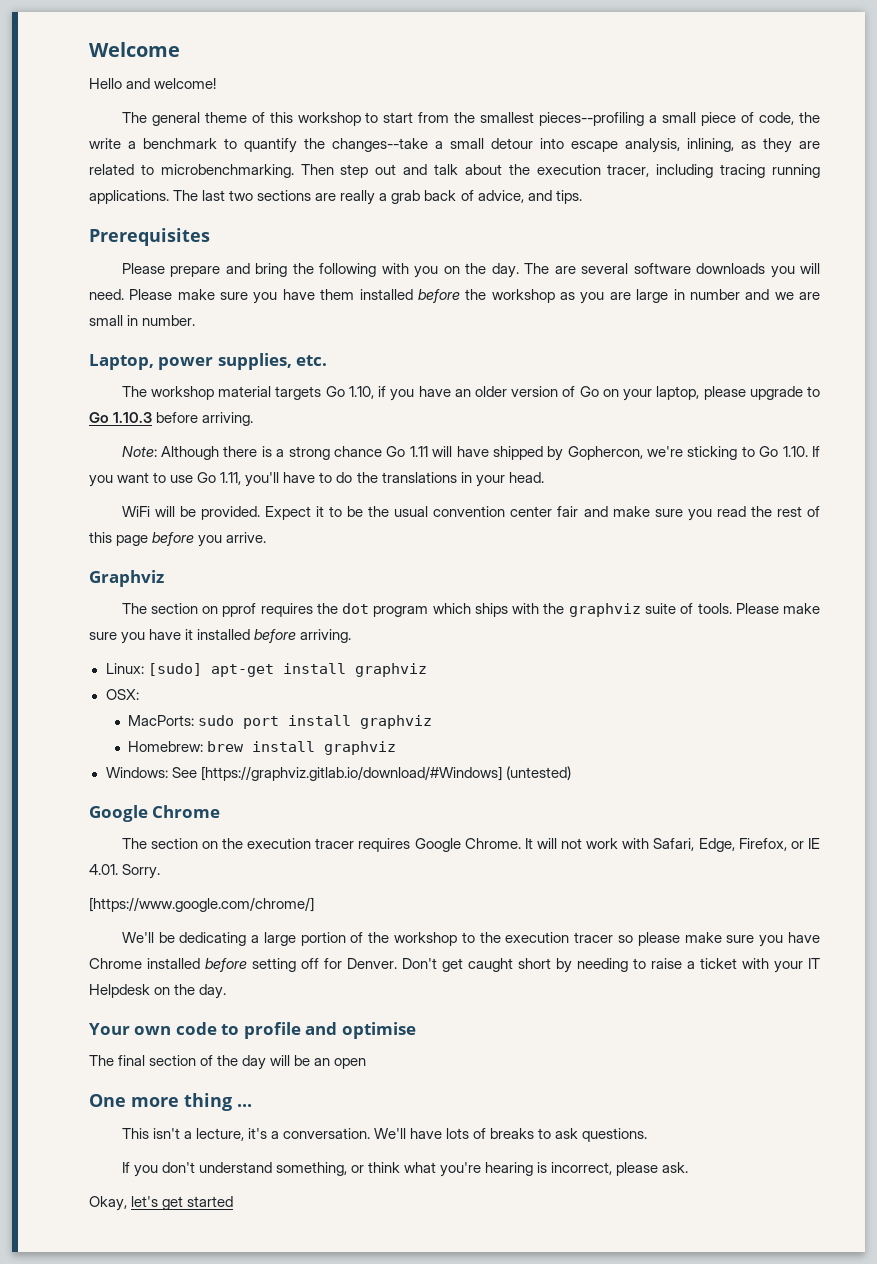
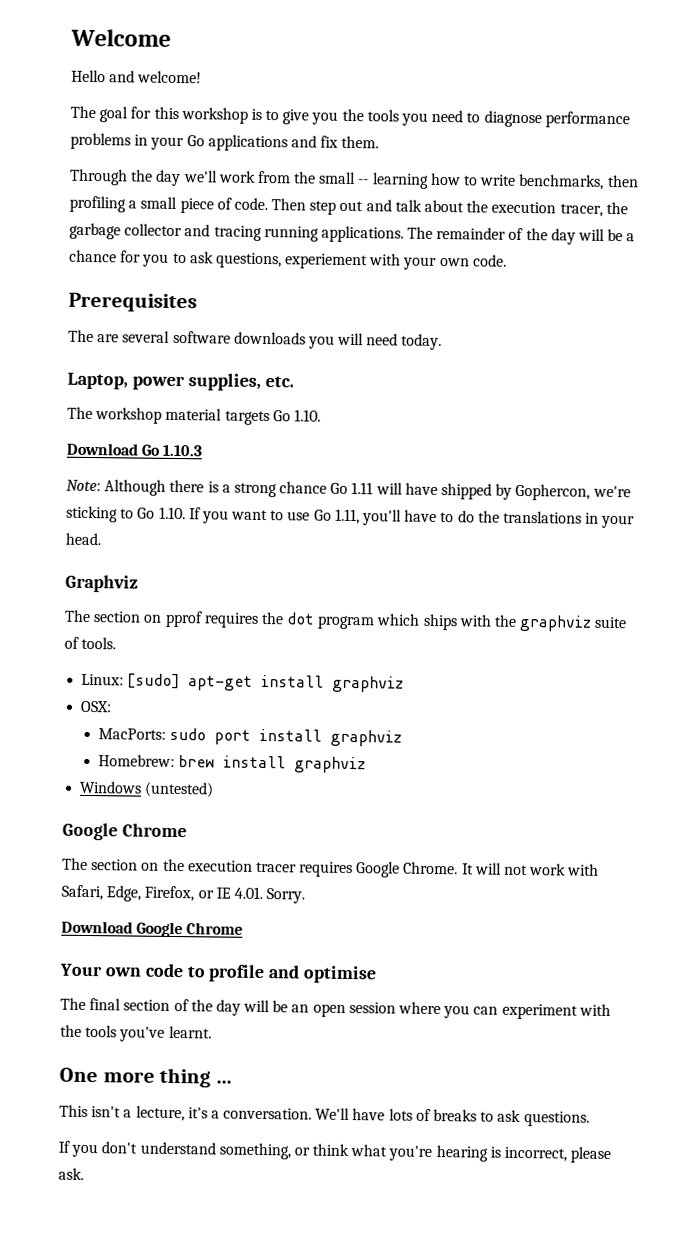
[151,112,821,126] [89,138,820,153] [89,164,294,178] general theme of this workshop to start from the smallest pieces--profiling a small piece of code, the write a benchmark to quantify the changes--take a small detour into escape analysis, inlining, as they are related to microbenchmarking. -> [99,106,630,129] [70,132,380,152] [69,168,639,190] [69,195,268,214] goal for this workshop is to give you the tools you need to diagnose performance problems in your Go applications and fix them. // Through the day we'll work from the small -- learning how to write benchmarks, then profiling a small piece of code.
[656,164,820,178] [89,190,582,205] [89,228,210,246] [121,263,519,278] including tracing running applications. The last two sections are really a grab back of advice, and tips. // Prerequisites // Please prepare and bring the following with you on the day. -> [605,201,628,215] [69,222,636,245] [69,249,507,270] [68,292,197,313] the garbage collector and tracing running applications. The remainder of the day will be a chance for you to ask questions, experiement with your own code. // Prerequisites //
[89,289,820,304] [89,315,196,326] need. Please make sure you have them installed before the workshop as you are large in number and we are small in number. -> [366,333,443,351] need today.
[348,386,820,401] 1.10, if you have an older version of Go on your laptop, please upgrade to -> [293,409,321,422] [66,442,139,456] 1.10. // Download
[156,412,254,426] before arriving. -> (203, 450) none
[121,506,821,521] [89,532,267,547] // WiFi will be provided. Expect it to be the usual convention center fair and make sure you read the rest of this page before you arrive. -> (101, 539) none
[735,603,820,614] [89,629,352,644] Please make sure you have it installed before arriving. -> (117, 643) none
[105,766,502,781] Windows: See [https://graphviz.gitlab.io/download/#Windows] -> [79,780,143,794] Windows
[89,897,314,912] [121,932,820,947] [89,958,820,973] [89,984,227,999] [https://www.google.com/chrome/] // We'll be dedicating a large portion of the workshop to the execution tracer so please make sure you have Chrome installed before setting off for Denver. Don't get caught short by needing to raise a ticket with your IT Helpdesk on the day. -> [61,920,244,938] Download Google Chrome
(367, 1063) none -> [348,1001,611,1020] [60,1024,212,1042] session where you can experiment with the tools you've learnt.
[89,1196,234,1211] // Okay, let's get started -> (84, 1173) none

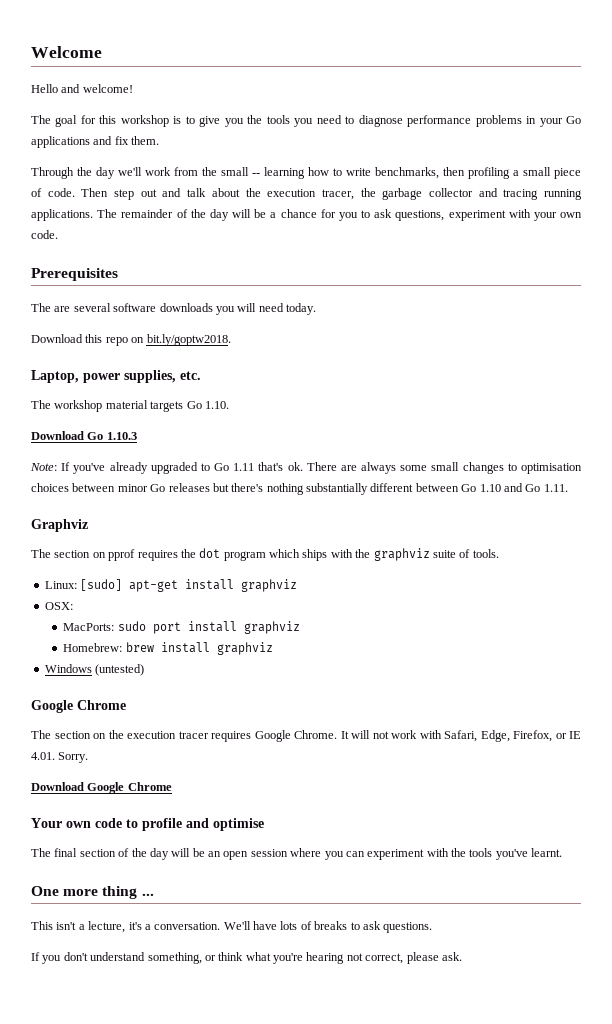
[285,253,369,270] experiement -> [448,210,506,221] experiment
(443, 342) none -> [31,334,231,346] // Download this repo on bit.ly/goptw2018.
[104,479,631,501] [66,505,636,529] [65,532,101,546] Although there is a strong chance Go 1.11 will have shipped by Gophercon, we're sticking to Go 1.10. If you want to use Go 1.11, you'll have to do the translations in your head. -> [61,462,583,474] [31,483,568,495] If you've already upgraded to Go 1.11 that's ok. There are always some small changes to optimisation choices between minor Go releases but there's nothing substantially different between Go 1.10 and Go 1.11.
[489,1146,568,1162] is incorrect, -> [346,953,404,964] not correct,

